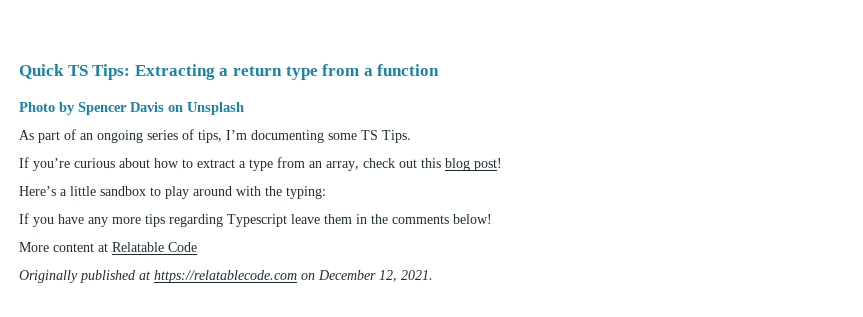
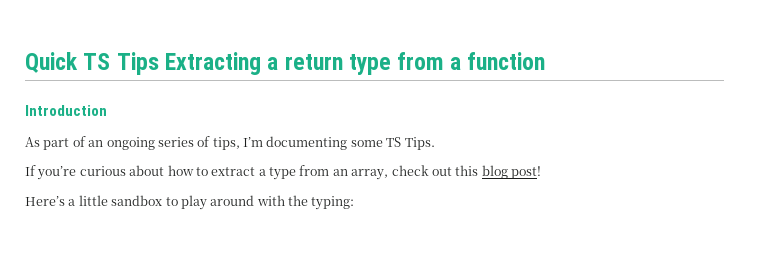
[92,64,131,80] Tips: -> [116,52,159,75] Tips
[19,102,244,115] Photo by Spencer Davis on Unsplash -> [25,105,107,116] Introduction
[19,213,492,227] [19,242,197,252] [19,270,433,283] // If you have any more tips regarding Typescript leave them in the comments below! // More content at Relatable Code // Originally published at https://relatablecode.com on December 12, 2021. -> (355, 203) none

